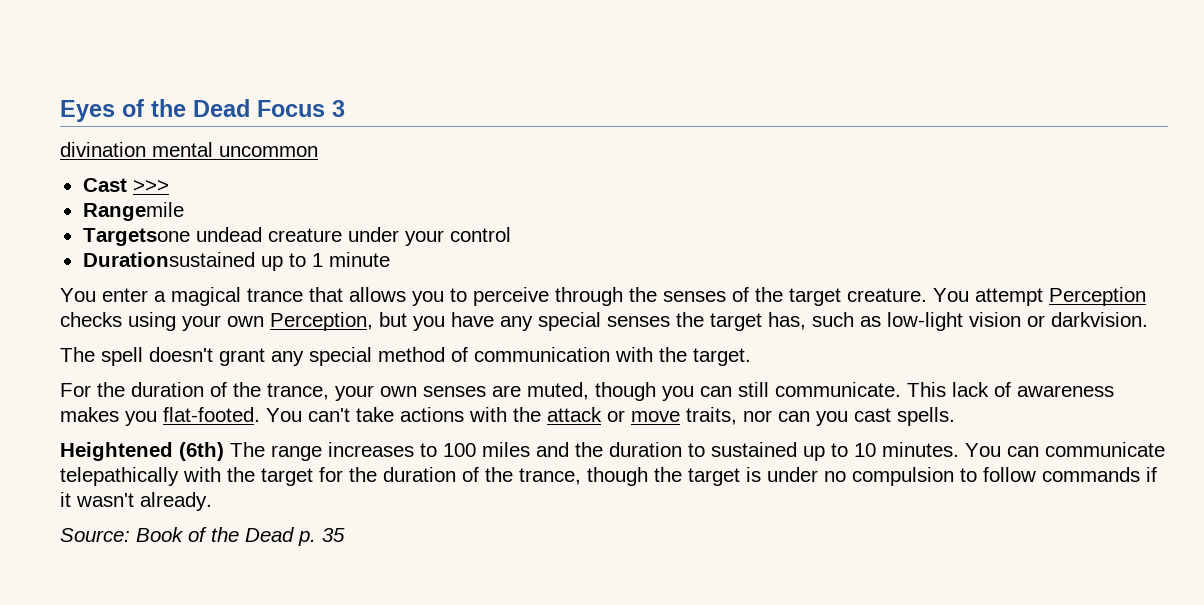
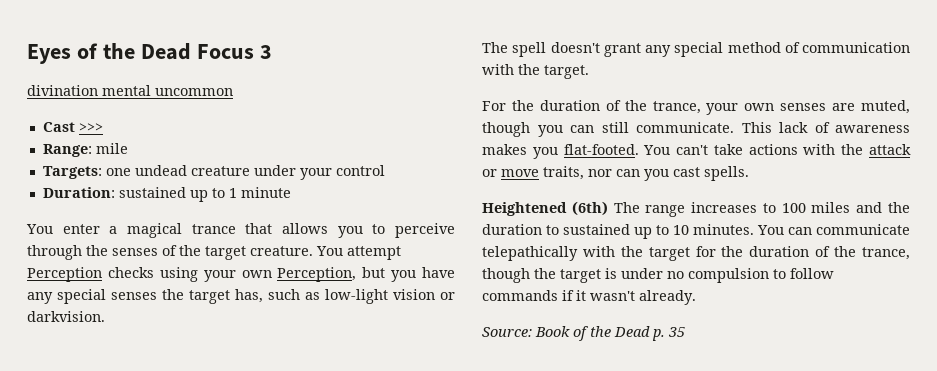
[82,202,184,221] [82,228,190,246] Rangemile // Targetsone -> [42,143,128,157] [42,166,131,179] Range: mile // Targets: one
[82,252,255,267] Durationsustained -> [42,187,186,198] Duration: sustained

